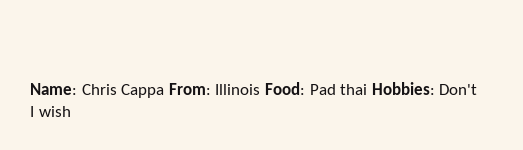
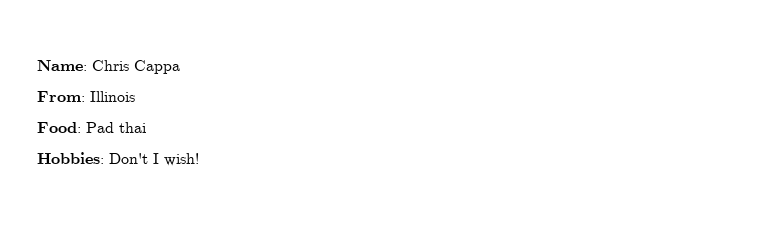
(165, 91) none -> (180, 67) //
(261, 89) none -> (135, 96) //
(368, 89) none -> (146, 127) //
[38,106,71,117] wish -> [164,153,199,166] wish!

